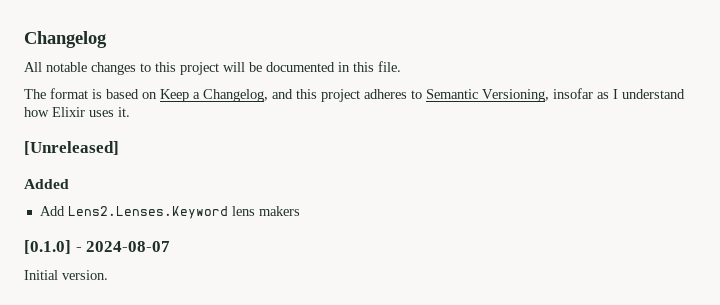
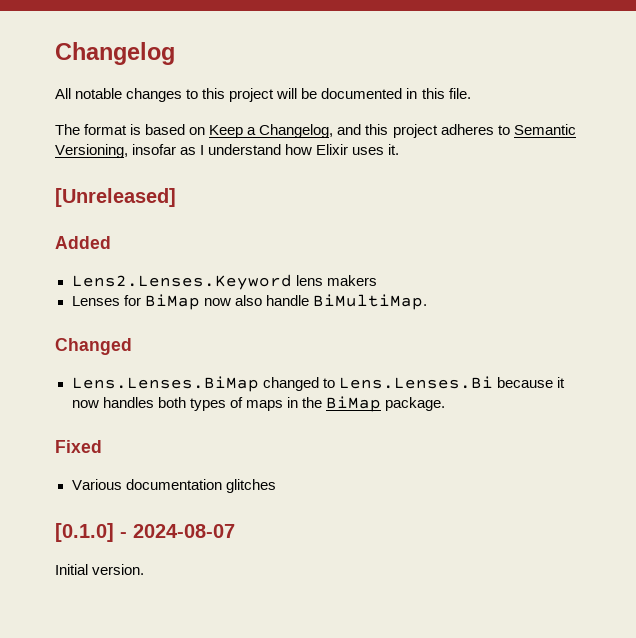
[39,206,65,216] Add -> (111, 242) none
(300, 211) none -> [71,294,427,310] [55,338,132,355] [71,376,565,392] [71,396,445,412] [55,440,102,453] [71,479,276,493] // Lenses for BiMap now also handle BiMultiMap. // Changed // Lens.Lenses.BiMap changed to Lens.Lenses.Bi because it now handles both types of maps in the BiMap package. // Fixed // Various documentation glitches

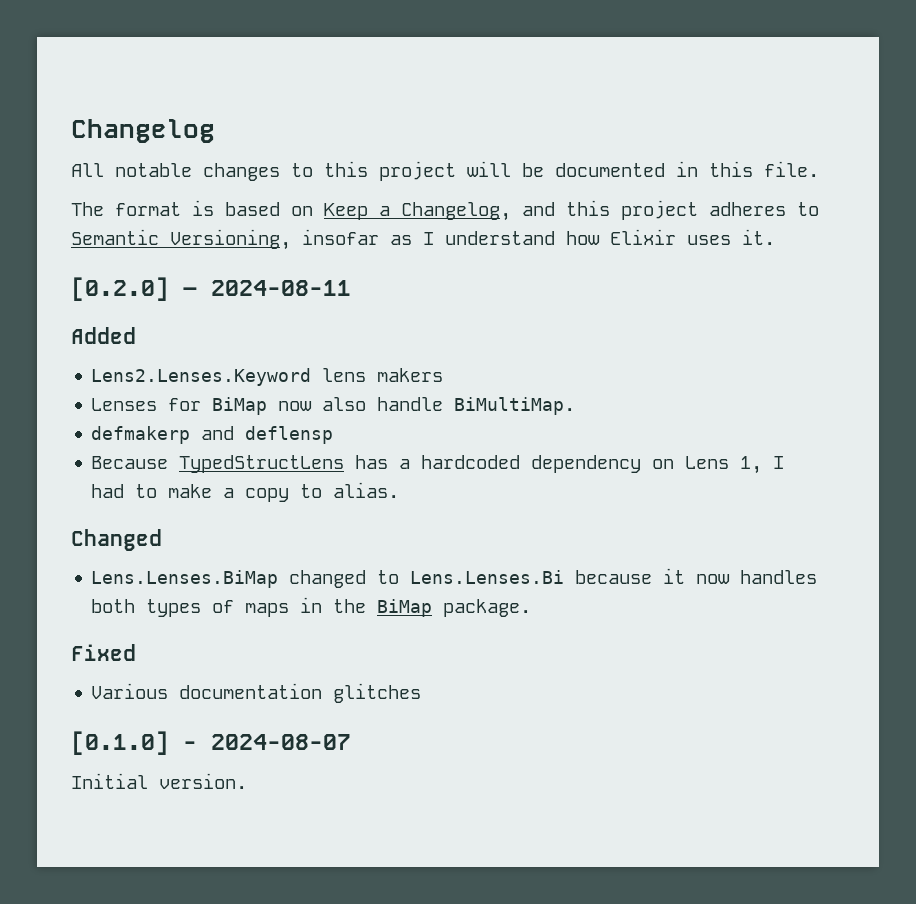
[55,188,176,207] [Unreleased] -> [71,277,351,301] [0.2.0] – 2024-08-11
(427, 302) none -> [91,426,334,444] [91,455,785,474] [91,482,400,502] // defmakerp and deflensp // Because TypedStructLens has a hardcoded dependency on Lens 1, I had to make a copy to alias.

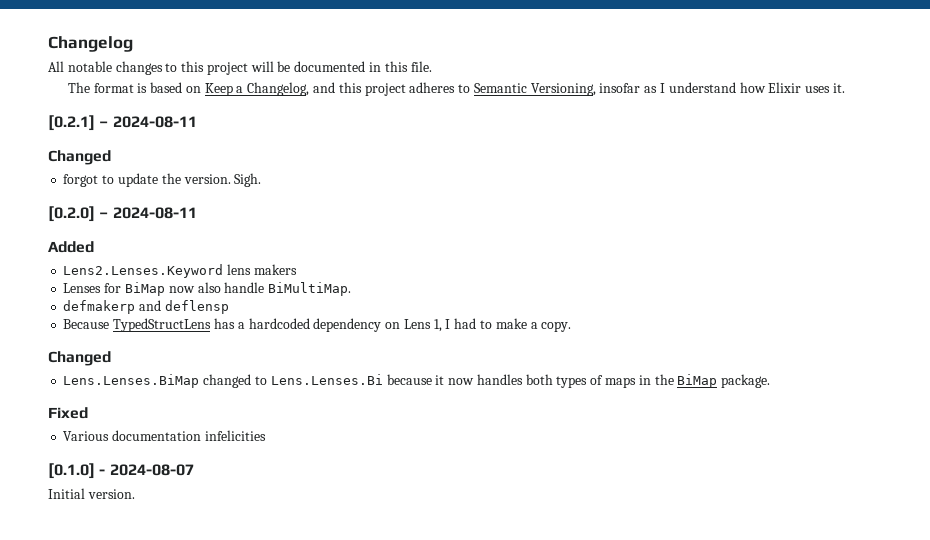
(775, 237) none -> [48,115,197,131] [48,150,111,165] [63,173,262,187] // [0.2.1] – 2024-08-11 // Changed // forgot to update the version. Sigh.
[245,482,400,502] copy to alias. -> [541,321,572,332] copy.
[333,683,422,703] glitches -> [204,430,266,441] infelicities

